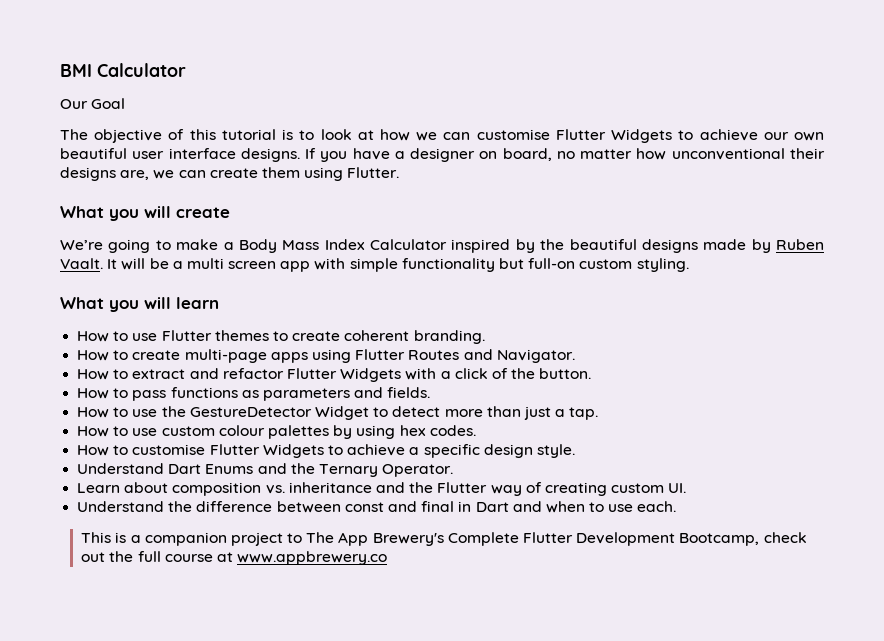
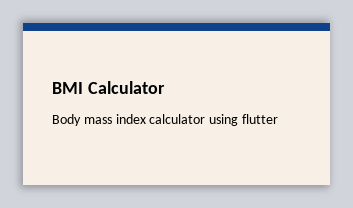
[60,98,126,109] [60,129,824,143] [60,148,825,162] [60,167,400,181] [60,206,230,221] [60,239,824,253] [60,258,689,272] [60,297,219,312] [77,330,485,344] [77,349,575,363] [77,368,592,382] [77,387,431,401] [77,406,599,420] [77,425,476,439] [77,444,575,458] [77,463,454,477] [77,482,687,496] [77,501,677,513] [81,532,807,546] [81,551,388,565] Our Goal // The objective of this tutorial is to look at how we can customise Flutter Widgets to achieve our own beautiful user interface designs. If you have a designer on board, no matter how unconventional their designs are, we can create them using Flutter. // What you will create // We’re going to make a Body Mass Index Calculator inspired by the beautiful designs made by Ruben Vaalt. It will be a multi screen app with simple functionality but full-on custom styling. // What you will learn // How to use Flutter themes to create coherent branding. // How to create multi-page apps using Flutter Routes and Navigator. // How to extract and refactor Flutter Widgets with a click of the button. // How to pass functions as parameters and fields. // How to use the GestureDetector Widget to detect more than just a tap. // How to use custom colour palettes by using hex codes. // How to customise Flutter Widgets to achieve a specific design style. // Understand Dart Enums and the Ternary Operator. // Learn about composition vs. inheritance and the Flutter way of creating custom UI. // Understand the difference between const and final in Dart and when to use each. // This is a companion project to The App Brewery's Complete Flutter Development Bootcamp, check out the full course at www.appbrewery.co -> [52,114,278,126] Body mass index calculator using flutter

